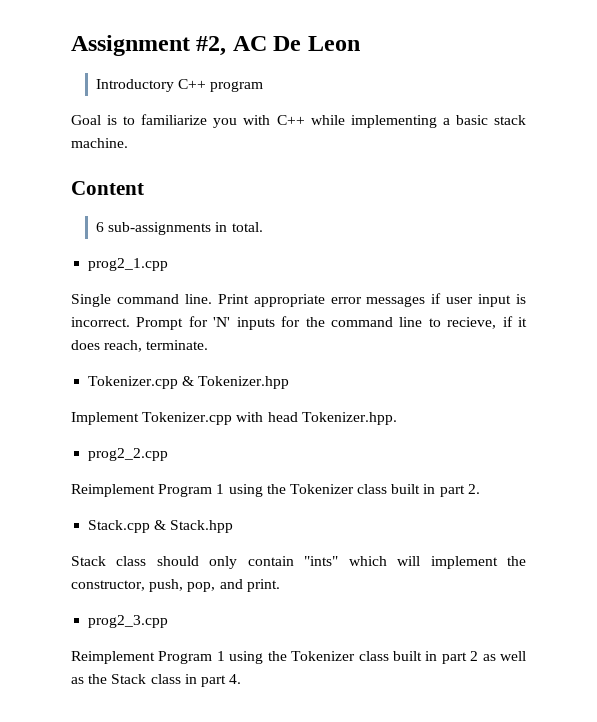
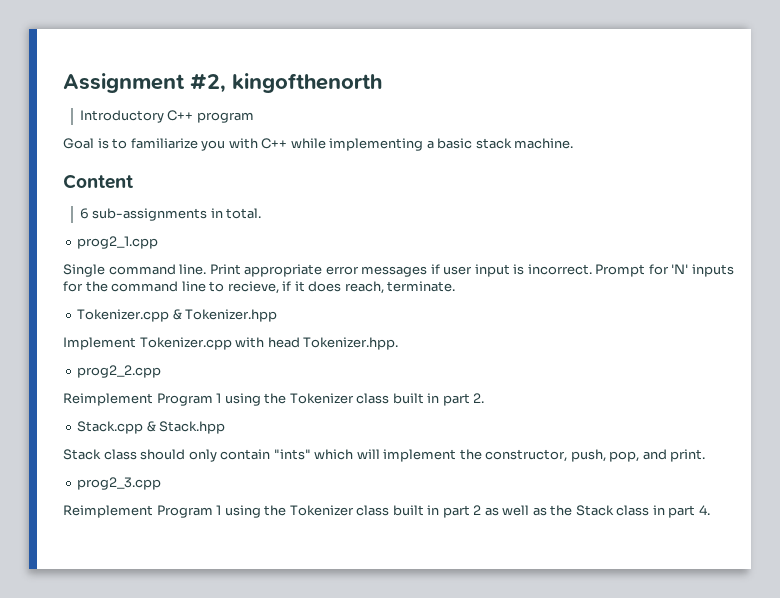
[232,36,360,51] AC De Leon -> [232,73,382,93] kingofthenorth

